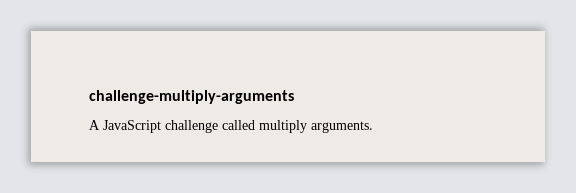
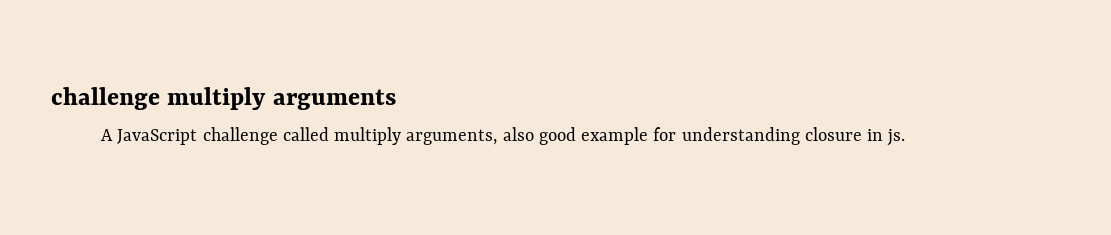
[89,90,294,104] challenge-multiply-arguments -> [51,87,396,110] challenge multiply arguments
[311,121,373,133] arguments. -> [406,127,906,146] arguments, also good example for understanding closure in js.

